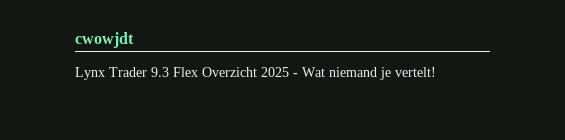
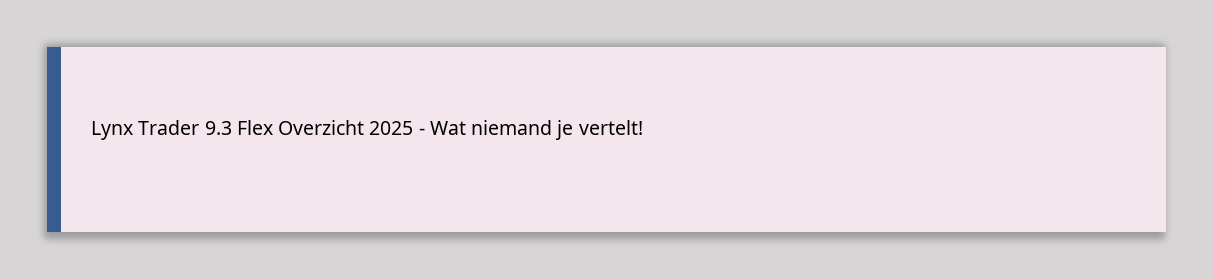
[75,32,134,48] cwowjdt // -> (91, 130) none

